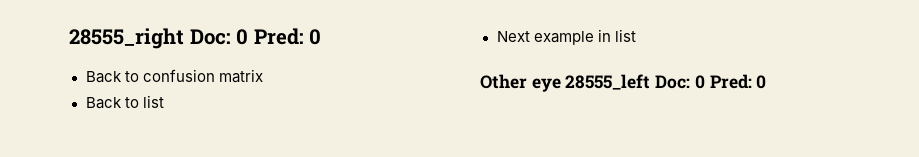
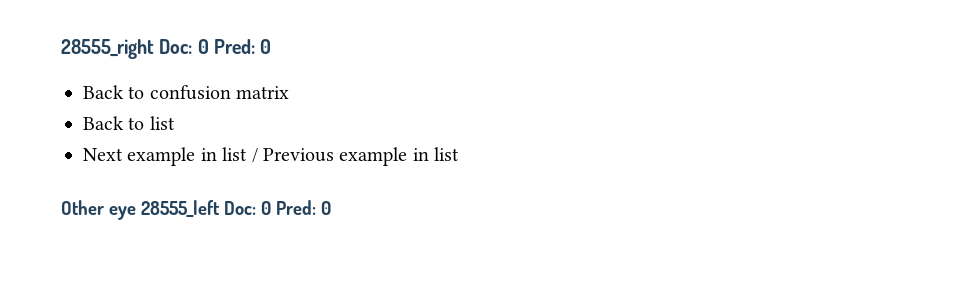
(636, 35) none -> [251,147,460,166] / Previous example in list

